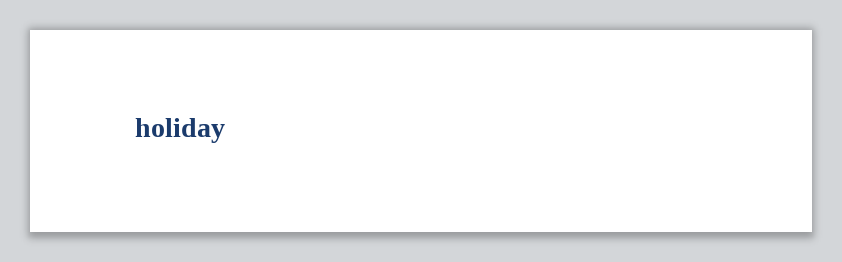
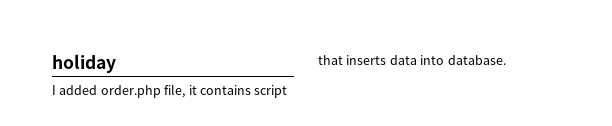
(225, 130) none -> [52,84,288,98] [318,55,506,65] // I added order.php file, it contains script that inserts data into database.

